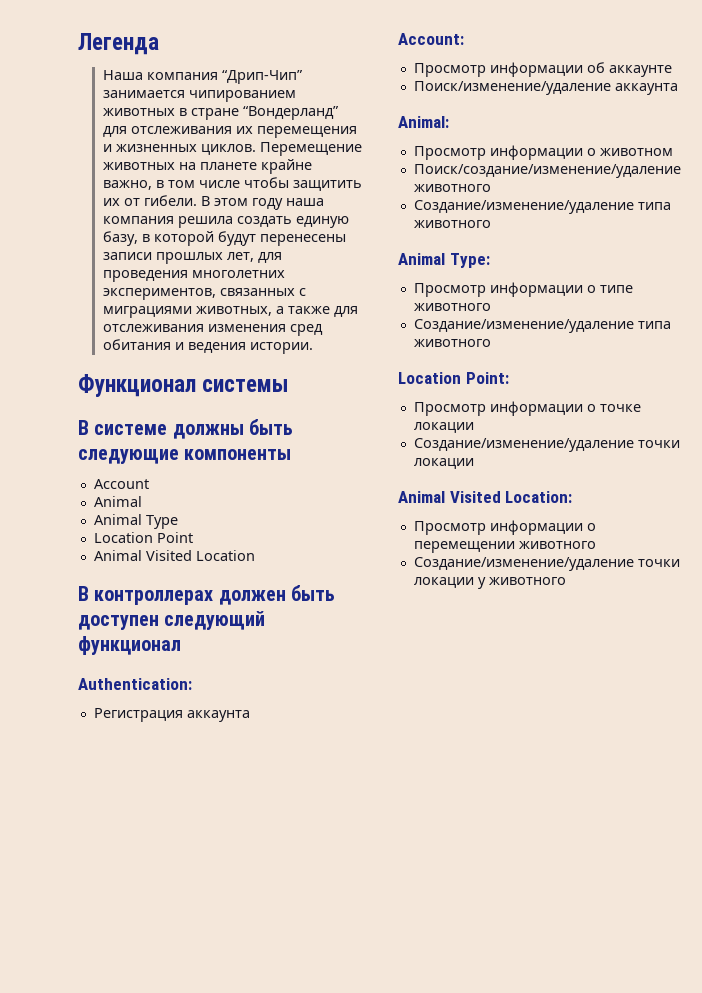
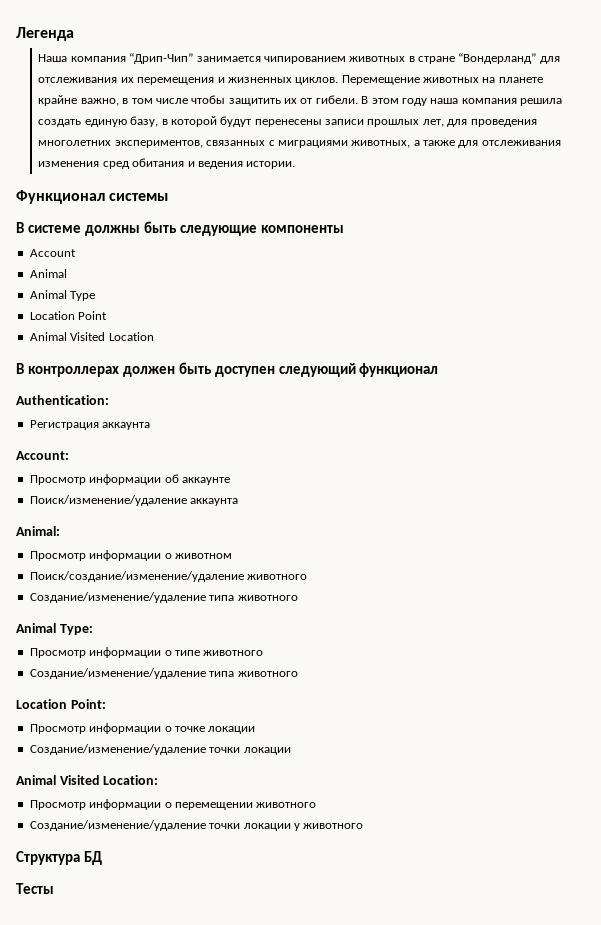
(566, 581) none -> [16,851,102,865] [16,883,54,894] // Структура БД // Тесты

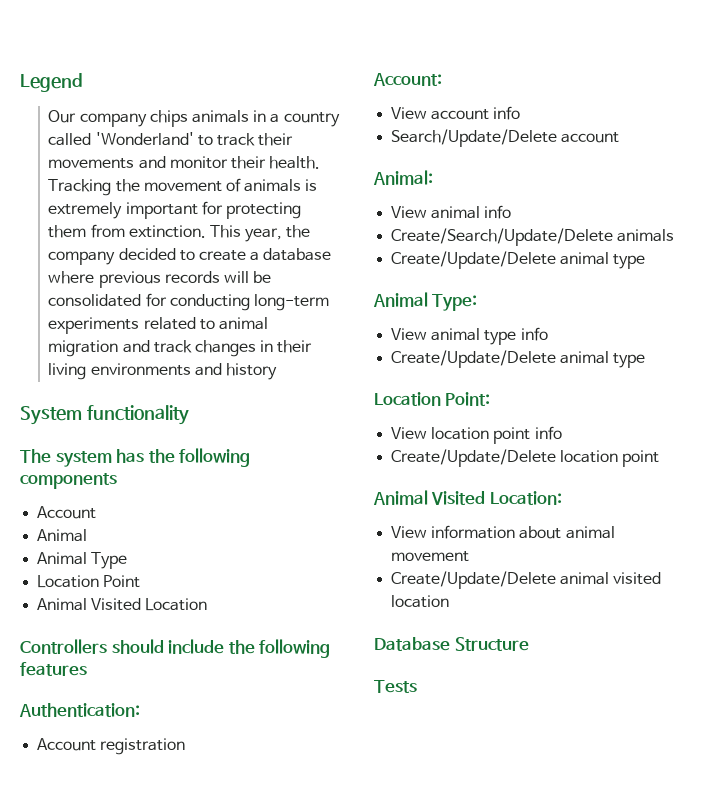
[16,27,74,41] [38,53,560,64] [38,75,543,85] [38,95,563,106] [38,116,537,127] [38,140,561,148] [38,158,296,169] [16,190,169,204] [16,221,344,236] Легенда // Наша компания “Дрип-Чип” занимается чипированием животных в стране “Вондерланд” для отслеживания их перемещения и жизненных циклов. Перемещение животных на планете крайне важно, в том числе чтобы защитить их от гибели. В этом году наша компания решила создать единую базу, в которой будут перенесены записи прошлых лет, для проведения многолетних экспериментов, связанных с миграциями животных, а также для отслеживания изменения сред обитания и ведения истории. // Функционал системы // В системе должны быть следующие компоненты -> [20,73,83,92] [48,110,340,127] [48,132,294,146] [48,156,321,169] [48,178,318,196] [48,201,302,219] [48,224,311,242] [48,248,332,265] [48,271,272,288] [48,293,330,311] [48,317,269,334] [48,340,313,357] [48,363,278,380] [20,405,189,425] [20,448,251,467] [20,473,117,489] Legend // Our company chips animals in a country called 'Wonderland' to track their movements and monitor their health. Tracking the movement of animals is extremely important for protecting them from extinction. This year, the company decided to create a database where previous records will be consolidated for conducting long-term experiments related to animal migration and track changes in their living environments and history // System functionality // The system has the following components
[16,362,439,377] В контроллерах должен быть доступен следующий функционал -> [20,639,331,658] [20,662,87,676] Controllers should include the following features
[29,420,151,430] Регистрация аккаунта -> [37,738,186,755] Account registration
[29,474,230,485] [29,495,239,506] [16,526,60,536] [29,550,232,561] [29,571,308,582] [29,592,298,603] [16,623,93,635] [29,647,264,658] [29,668,298,679] [16,699,106,709] [29,723,256,734] [29,744,291,755] [16,775,159,785] [29,799,317,810] [29,820,364,831] [16,851,102,865] [16,883,54,894] Просмотр информации об аккаунте // Поиск/изменение/удаление аккаунта // Animal: // Просмотр информации о животном // Поиск/создание/изменение/удаление животного // Создание/изменение/удаление типа животного // Animal Type: // Просмотр информации о типе животного // Создание/изменение/удаление типа животного // Location Point: // Просмотр информации о точке локации // Создание/изменение/удаление точки локации // Animal Visited Location: // Просмотр информации о перемещении животного // Создание/изменение/удаление точки локации у животного // Структура БД // Тесты -> [391,106,521,120] [391,129,620,147] [373,170,433,185] [391,205,512,219] [391,228,675,246] [391,251,646,269] [373,292,478,311] [391,327,548,345] [391,350,646,368] [374,392,491,406] [391,426,562,444] [391,449,660,467] [373,490,562,505] [391,525,615,539] [391,551,470,562] [391,571,662,589] [391,595,450,608] [374,637,529,651] [374,680,417,693] View account info // Search/Update/Delete account // Animal: // View animal info // Create/Search/Update/Delete animals // Create/Update/Delete animal type // Animal Type: // View animal type info // Create/Update/Delete animal type // Location Point: // View location point info // Create/Update/Delete location point // Animal Visited Location: // View information about animal movement // Create/Update/Delete animal visited location // Database Structure // Tests

